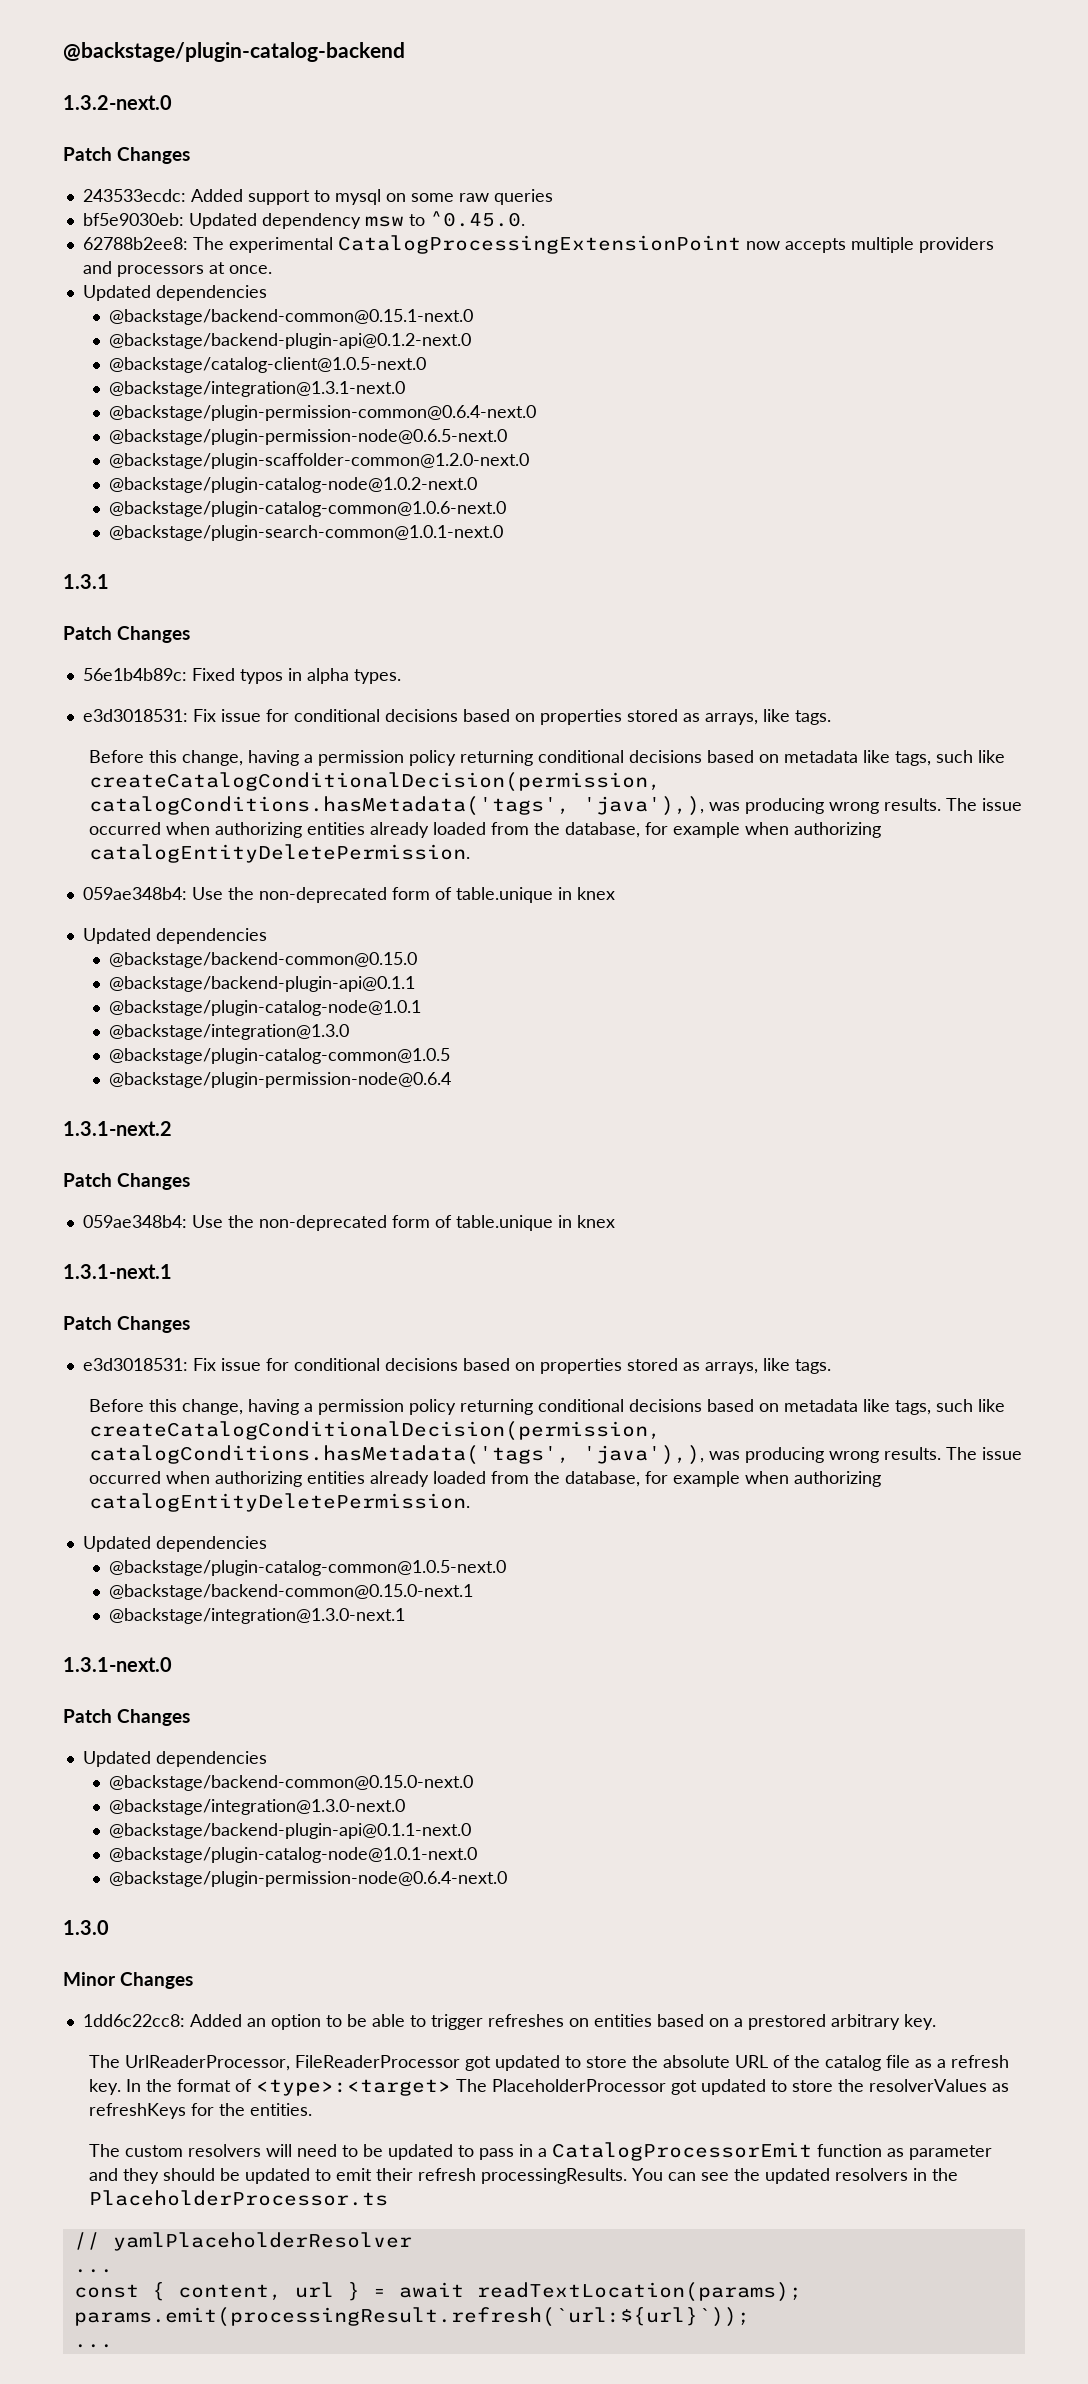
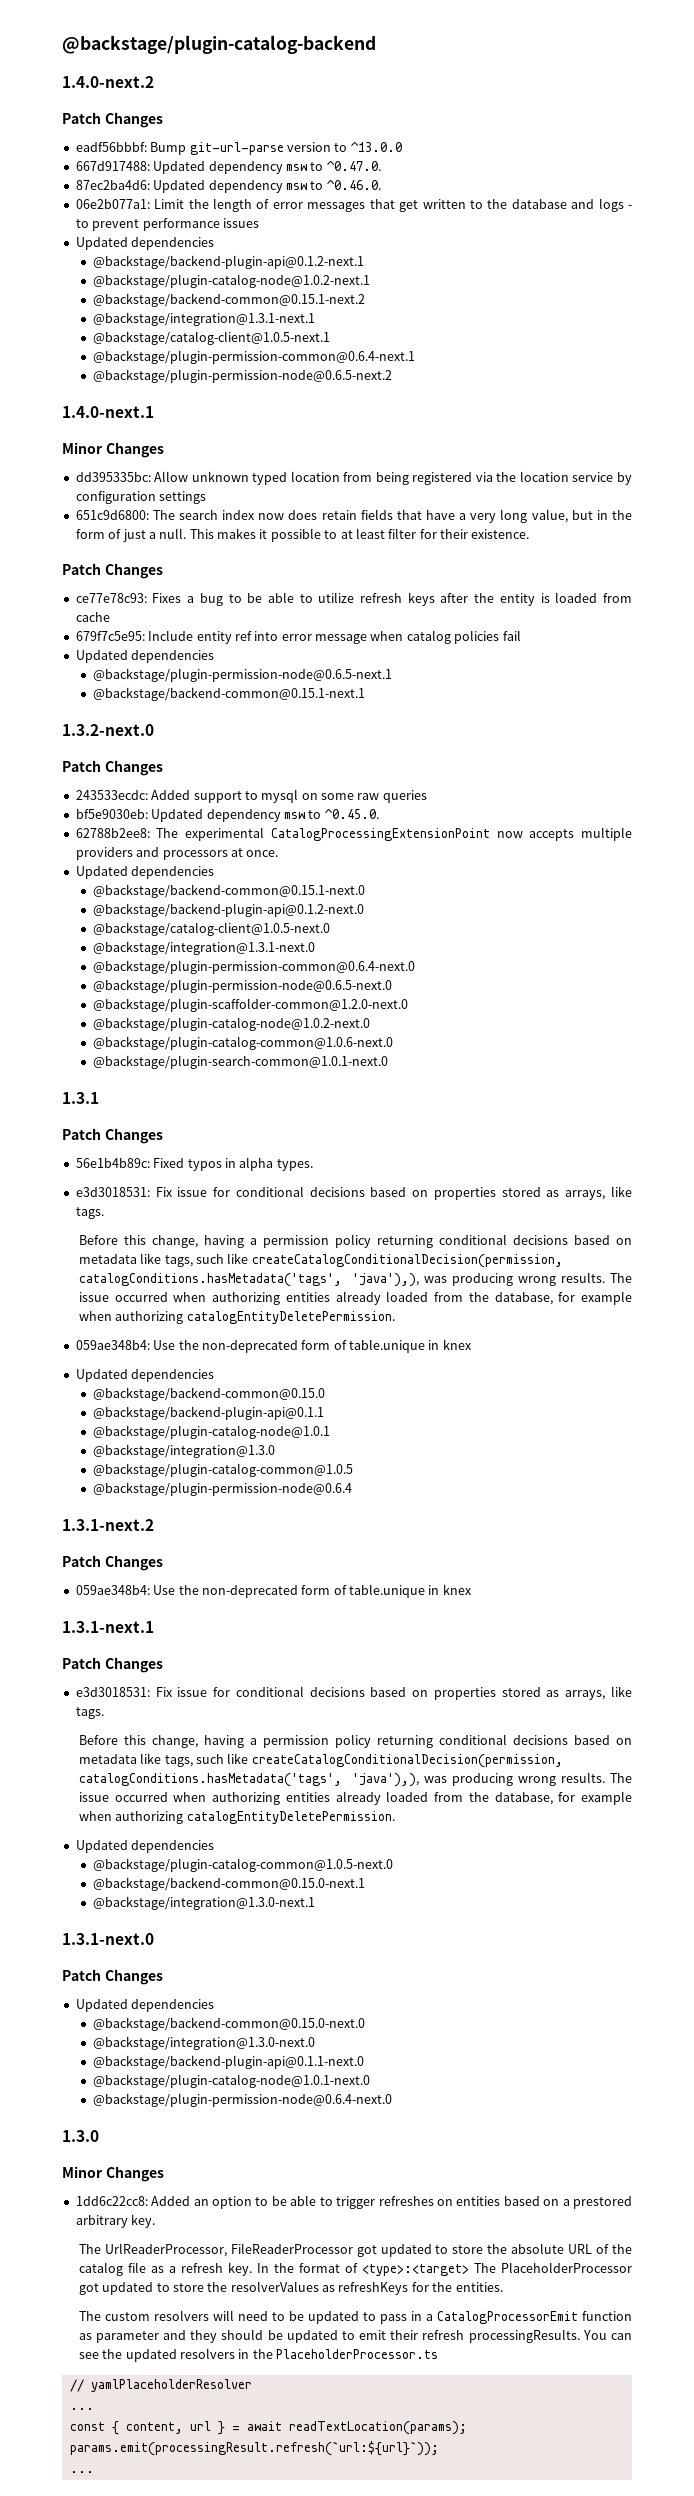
(405, 52) none -> [62,76,154,88] [62,112,163,128] [75,142,402,155] [75,161,381,174] [75,180,381,193] [75,198,632,212] [75,218,259,231] [75,237,215,250] [92,255,364,269] [92,274,370,288] [92,293,365,307] [92,312,315,326] [92,331,330,345] [92,350,415,364] [92,369,392,383] [62,406,154,418] [62,442,164,458] [75,471,632,485] [75,491,207,504] [75,509,632,523] [75,528,530,542] [62,563,163,579] [75,592,632,606] [75,612,110,622] [75,630,521,644] [75,650,215,663] [92,668,392,682] [92,687,365,701] // 1.4.0-next.2 // Patch Changes // eadf56bbbf: Bump git-url-parse version to ^13.0.0 // 667d917488: Updated dependency msw to ^0.47.0. // 87ec2ba4d6: Updated dependency msw to ^0.46.0. // 06e2b077a1: Limit the length of error messages that get written to the database and logs - to prevent performance issues // Updated dependencies // @backstage/backend-plugin-api@0.1.2-next.1 // @backstage/plugin-catalog-node@1.0.2-next.1 // @backstage/backend-common@0.15.1-next.2 // @backstage/integration@1.3.1-next.1 // @backstage/catalog-client@1.0.5-next.1 // @backstage/plugin-permission-common@0.6.4-next.1 // @backstage/plugin-permission-node@0.6.5-next.2 // 1.4.0-next.1 // Minor Changes // dd395335bc: Allow unknown typed location from being registered via the location service by configuration settings // 651c9d6800: The search index now does retain fields that have a very long value, but in the form of just a null. This makes it possible to at least filter for their existence. // Patch Changes // ce77e78c93: Fixes a bug to be able to utilize refresh keys after the entity is loaded from cache // 679f7c5e95: Include entity ref into error message when catalog policies fail // Updated dependencies // @backstage/plugin-permission-node@0.6.5-next.1 // @backstage/backend-common@0.15.1-next.1

